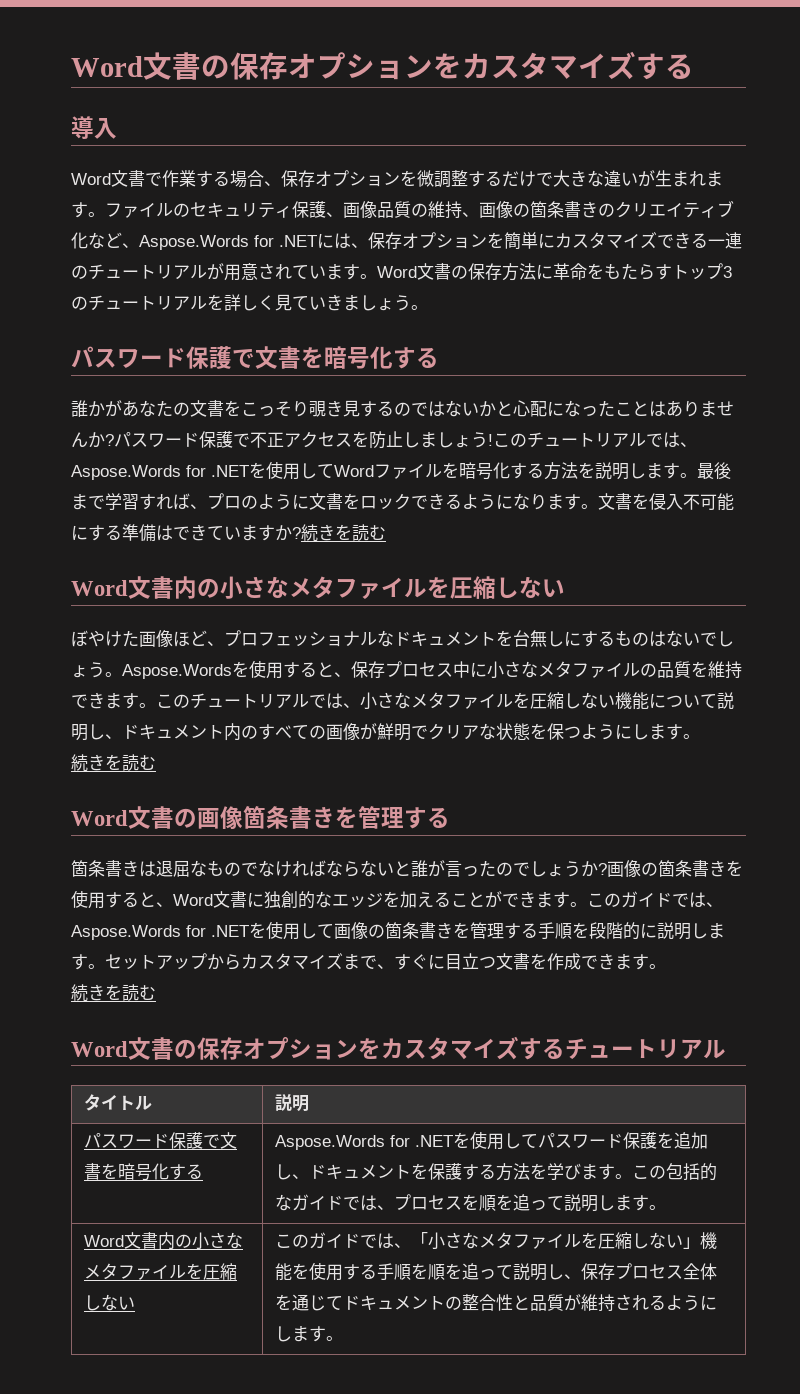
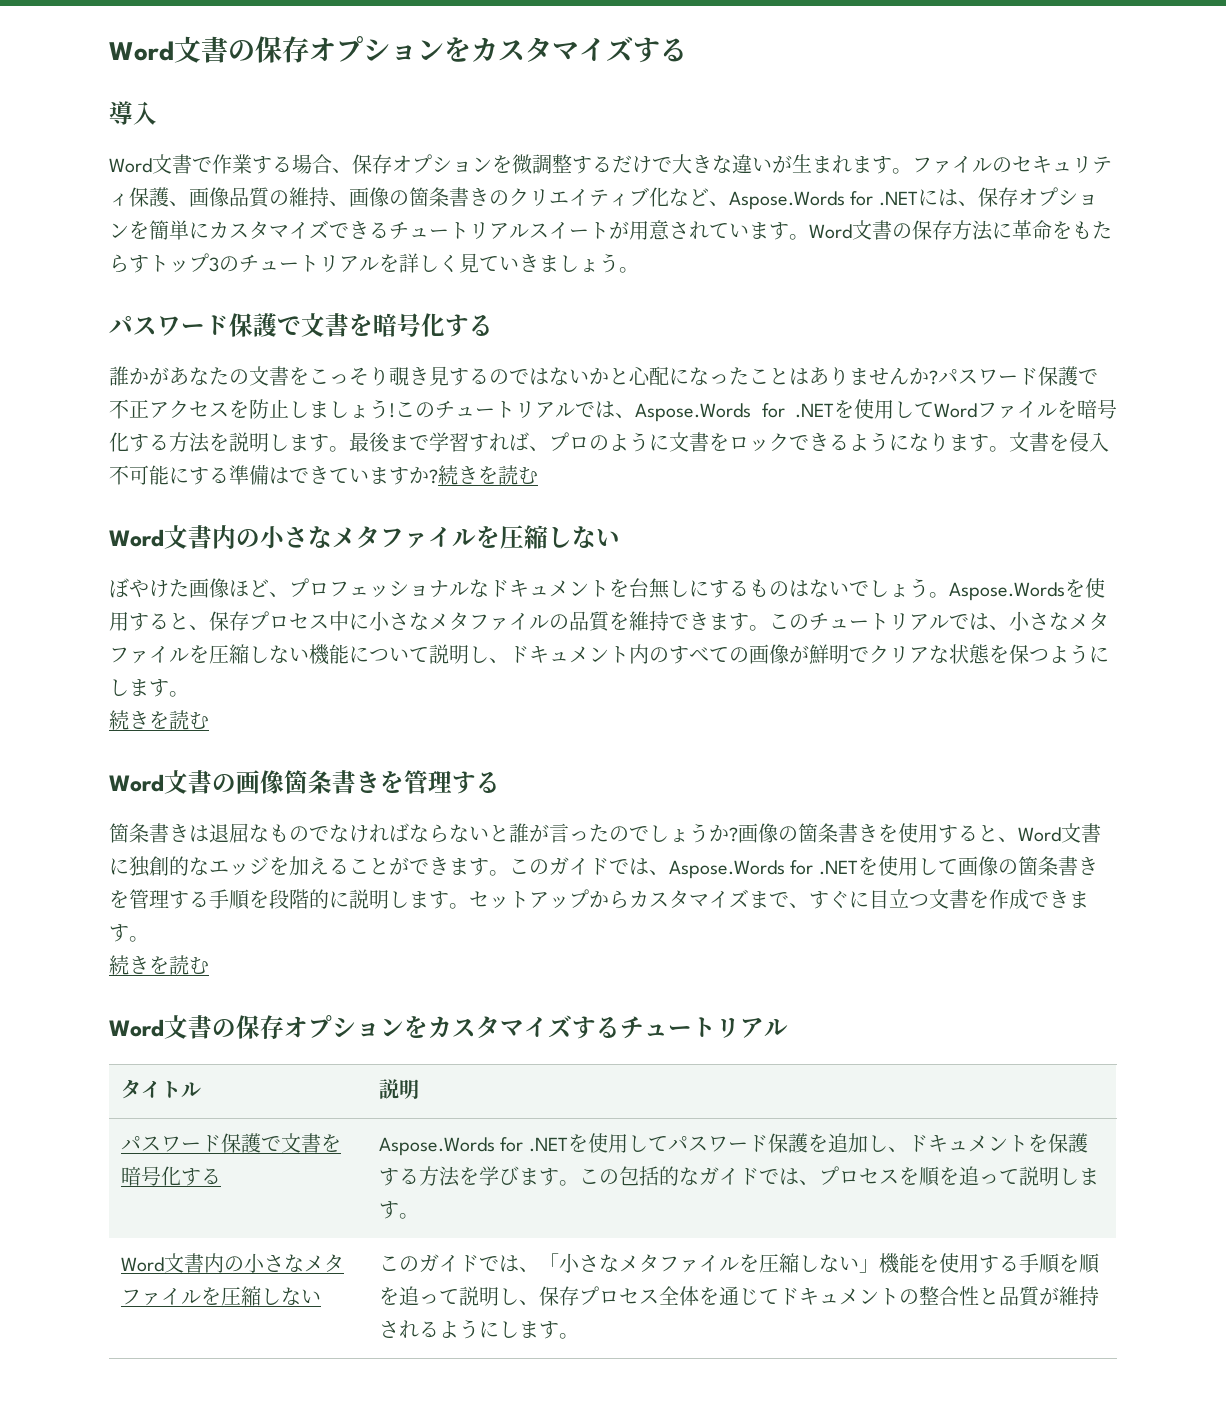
[708,232,742,249] [71,264,207,280] 一連のチュートリアル -> [389,221,609,240] チュートリアルスイート

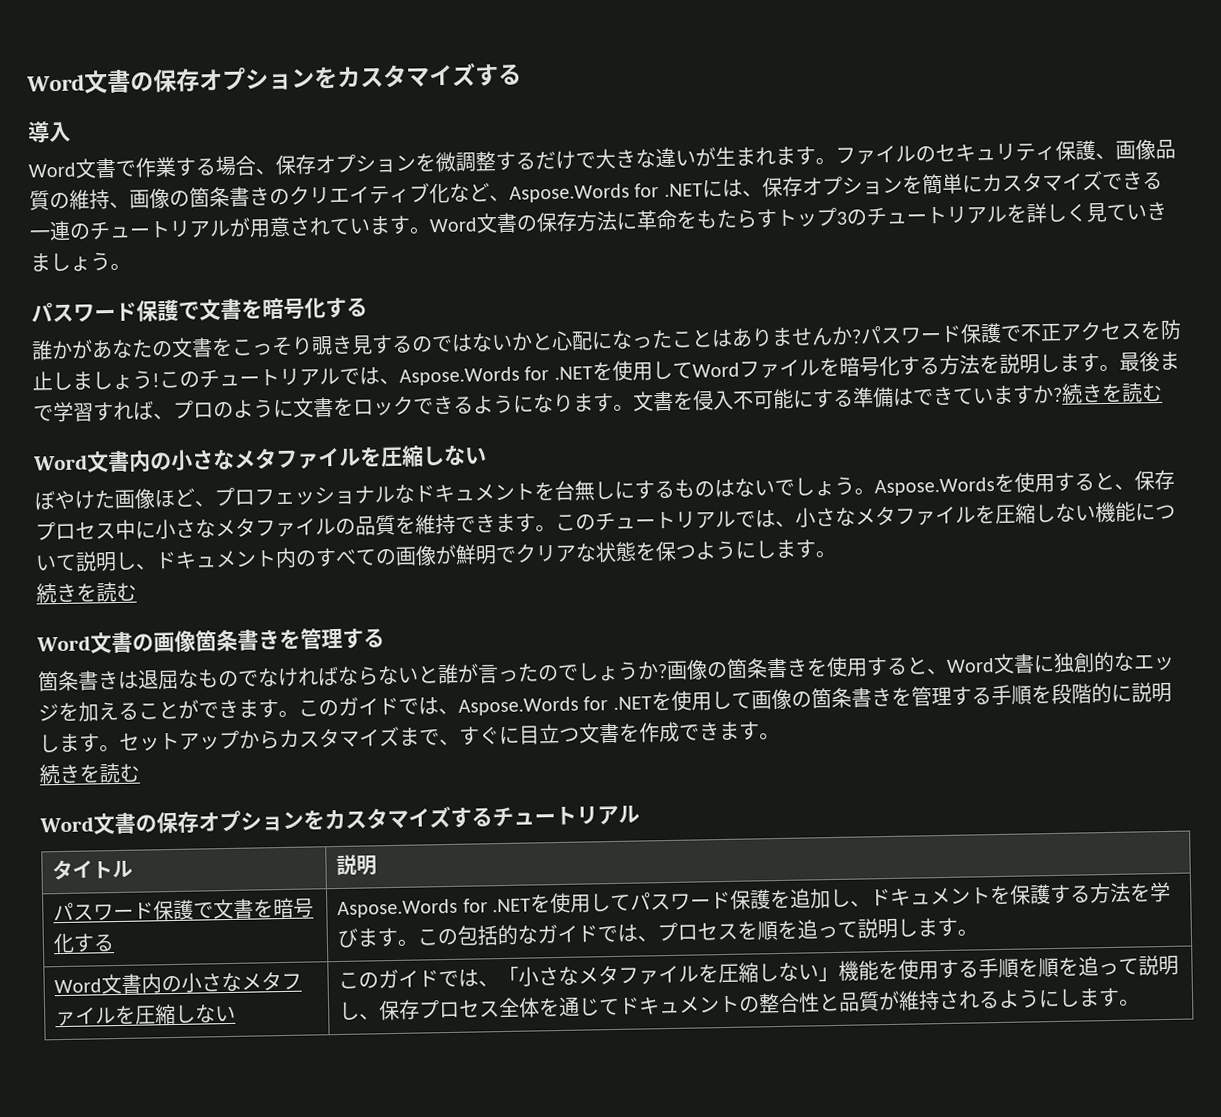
[389,221,609,240] チュートリアルスイート -> [29,219,231,242] 一連のチュートリアル

